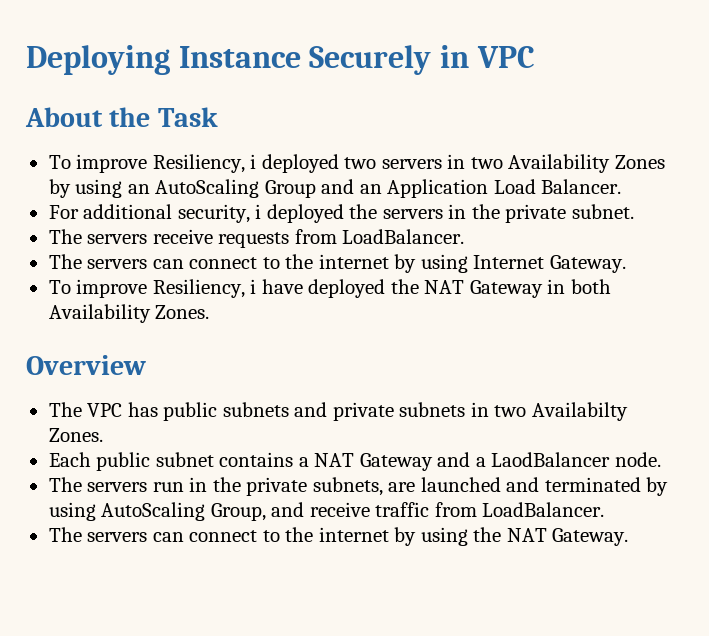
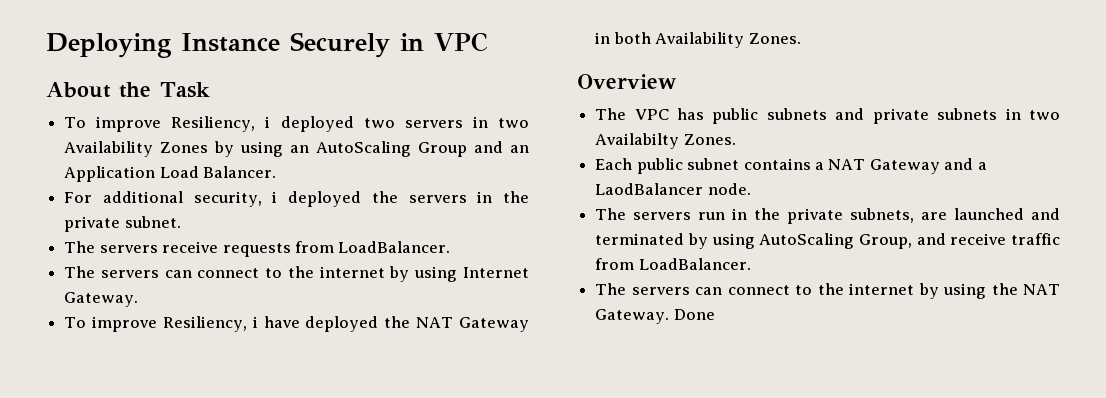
(629, 537) none -> [673,309,715,320] Done

